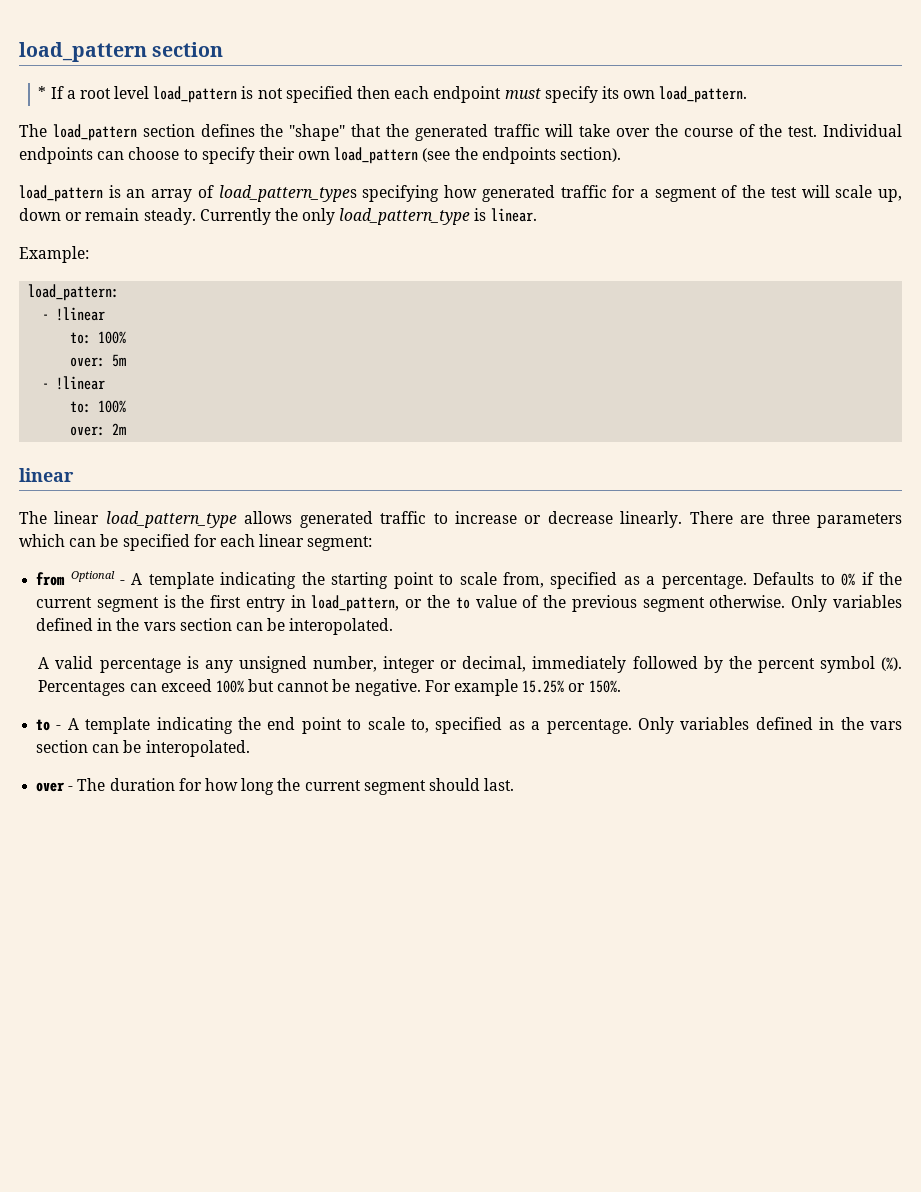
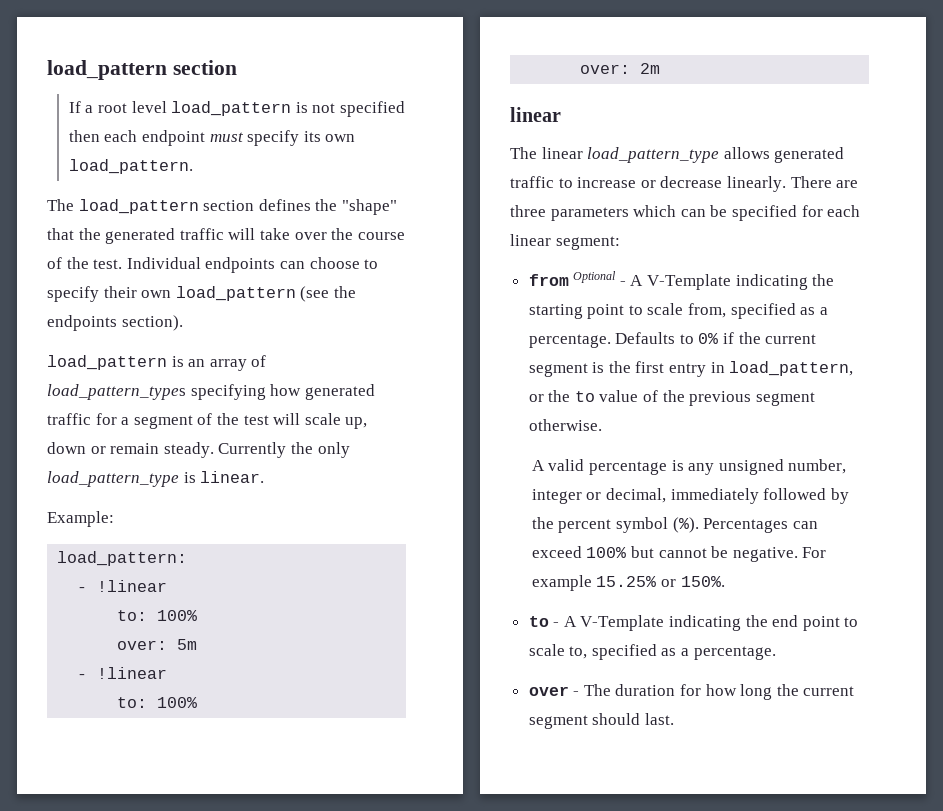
[38,86,47,99] * -> (237, 67) none
[148,572,214,589] template -> [647,274,732,290] V-Template
[791,595,902,612] [36,618,394,635] Only variables defined in the vars section can be interopolated. -> (602, 425) none
[85,717,151,734] template -> [580,615,665,631] V-Template
[638,717,903,734] [36,740,250,757] Only variables defined in the vars section can be interopolated. -> (776, 653) none

